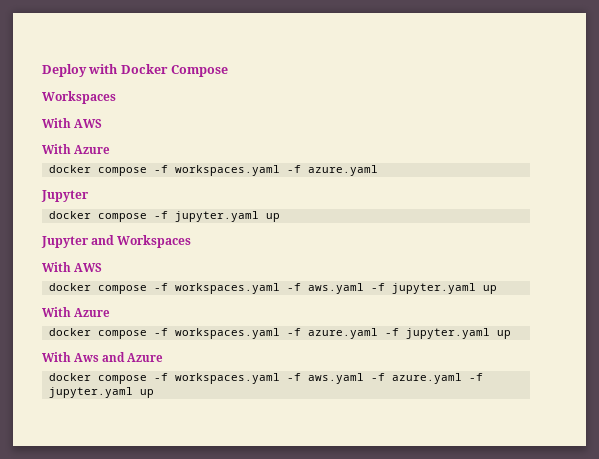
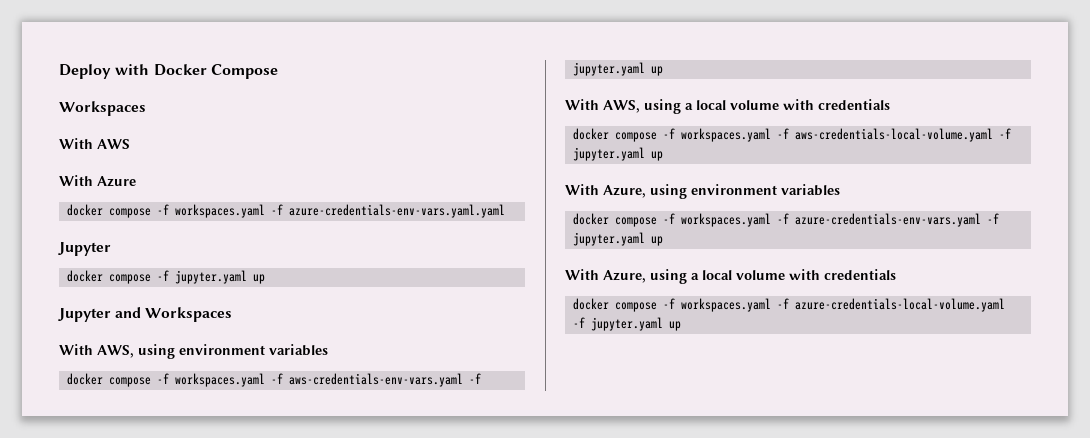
[307,165,378,176] azure.yaml -> [289,204,506,218] azure-credentials-env-vars.yaml.yaml
[74,263,103,272] [48,283,497,294] [42,307,111,317] [48,328,511,339] [42,352,164,362] [48,373,483,384] [48,387,154,398] AWS // docker compose -f workspaces.yaml -f aws.yaml -f jupyter.yaml up // With Azure // docker compose -f workspaces.yaml -f azure.yaml -f jupyter.yaml up // With Aws and Azure // docker compose -f workspaces.yaml -f aws.yaml -f azure.yaml -f jupyter.yaml up -> [97,344,328,359] [67,373,482,387] [573,62,664,76] [565,99,890,114] [573,128,1012,142] [573,147,664,161] [565,184,840,199] [573,213,1000,227] [573,232,664,246] [565,269,896,284] [573,298,1006,312] [573,317,682,331] AWS, using environment variables // docker compose -f workspaces.yaml -f aws-credentials-env-vars.yaml -f jupyter.yaml up // With AWS, using a local volume with credentials // docker compose -f workspaces.yaml -f aws-credentials-local-volume.yaml -f jupyter.yaml up // With Azure, using environment variables // docker compose -f workspaces.yaml -f azure-credentials-env-vars.yaml -f jupyter.yaml up // With Azure, using a local volume with credentials // docker compose -f workspaces.yaml -f azure-credentials-local-volume.yaml -f jupyter.yaml up

